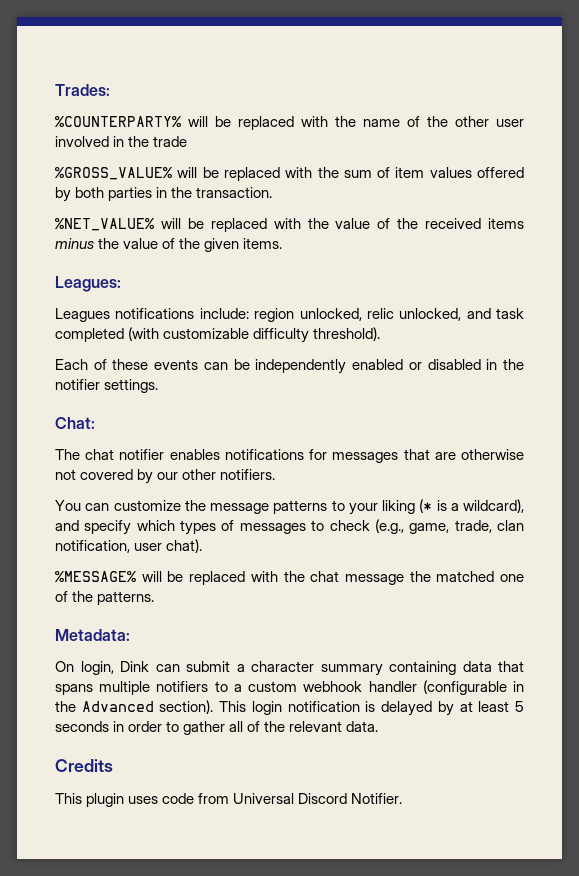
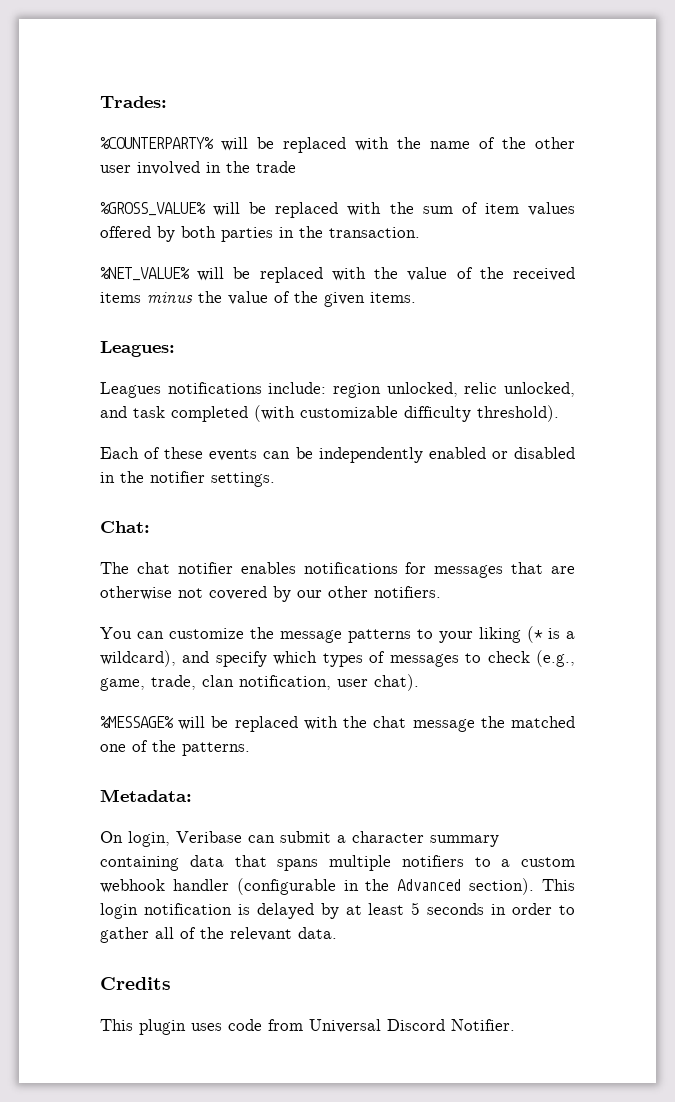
[120,661,149,672] Dink -> [176,831,242,843] Veribase

